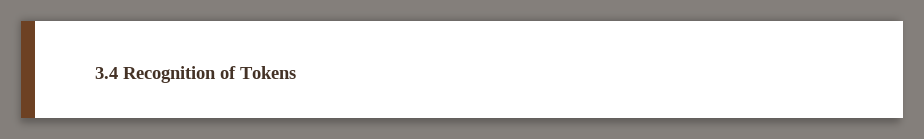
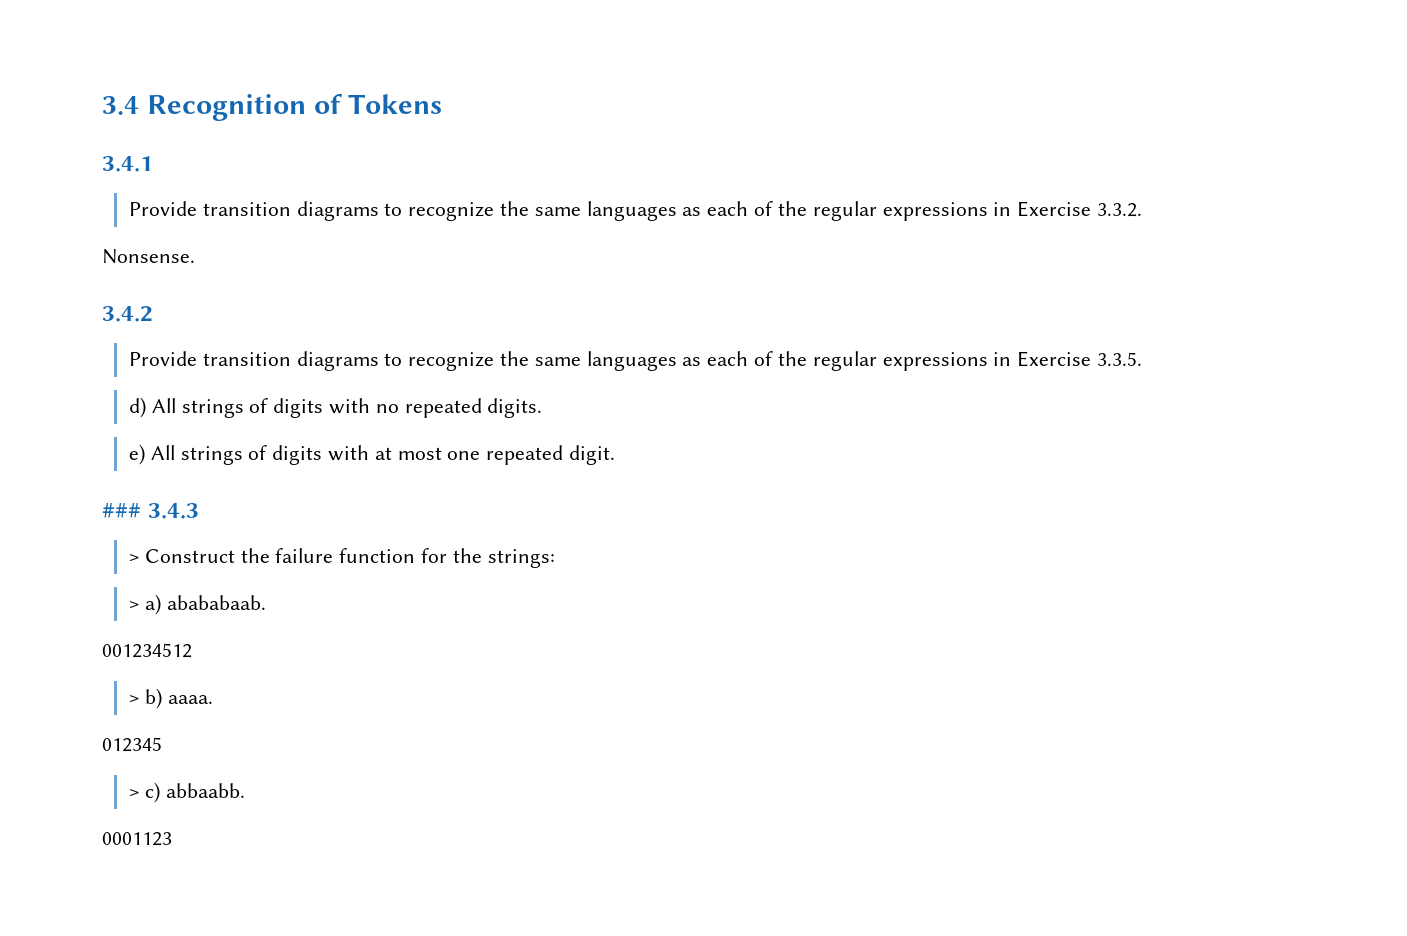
(296, 72) none -> [102,156,153,172] [129,201,1142,221] [102,249,195,264] [102,306,153,322] [129,351,1142,371] [129,397,543,418] [129,444,616,465] [102,503,199,519] [129,548,555,568] [129,594,266,615] [102,643,192,658] [129,688,213,709] [102,737,162,752] [129,782,245,803] [102,832,172,846] // 3.4.1 // Provide transition diagrams to recognize the same languages as each of the regular expressions in Exercise 3.3.2. // Nonsense. // 3.4.2 // Provide transition diagrams to recognize the same languages as each of the regular expressions in Exercise 3.3.5. // d) All strings of digits with no repeated digits. // e) All strings of digits with at most one repeated digit. // ### 3.4.3 // > Construct the failure function for the strings: // > a) abababaab. // 001234512 // > b) aaaa. // 012345 // > c) abbaabb. // 0001123

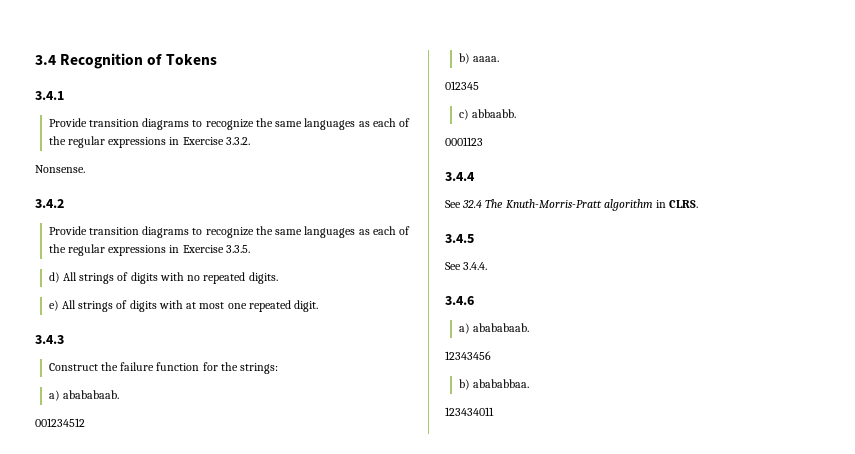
[102,503,141,518] ### -> (319, 306) none
[129,554,140,563] > -> (64, 339) none
[129,601,140,610] > -> (279, 368) none
[129,695,140,704] > -> (85, 422) none
[129,789,140,798] > -> (479, 85) none
(172, 839) none -> [445,172,475,181] [445,199,699,211] [445,234,474,243] [445,262,488,270] [445,296,474,305] [458,323,529,334] [445,351,491,360] [458,379,529,390] [445,407,494,416] // 3.4.4 // See 32.4 The Knuth-Morris-Pratt algorithm in CLRS. // 3.4.5 // See 3.4.4. // 3.4.6 // a) abababaab. // 12343456 // b) abababbaa. // 123434011

